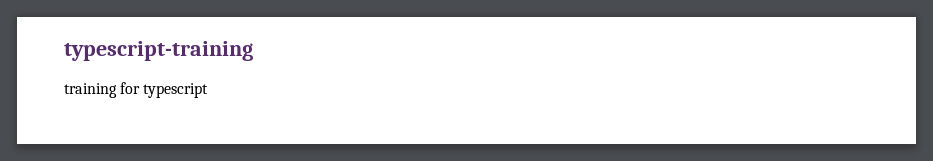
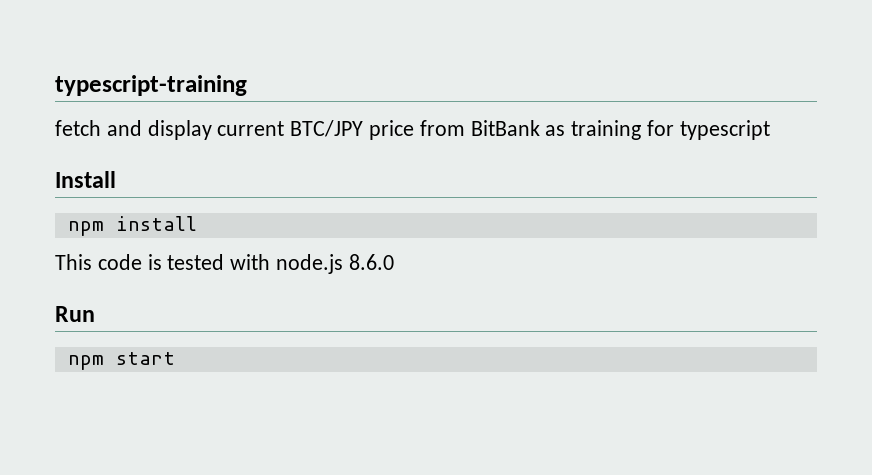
[64,82,209,98] training for typescript -> [55,120,770,140] [55,171,116,188] [67,216,197,236] [55,254,394,274] [55,306,95,322] [67,352,175,370] fetch and display current BTC/JPY price from BitBank as training for typescript // Install // npm install // This code is tested with node.js 8.6.0 // Run // npm start

